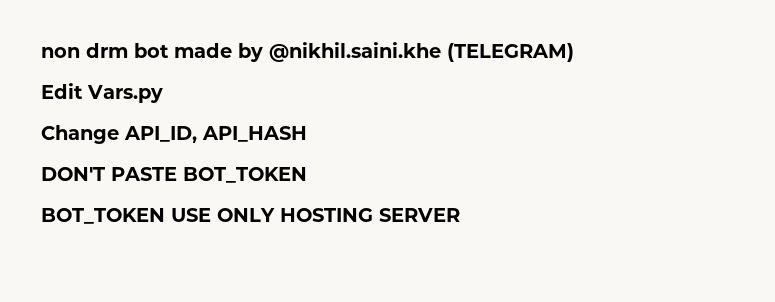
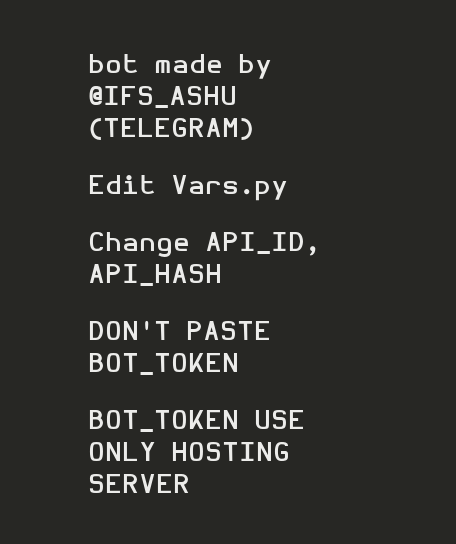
[41,43,128,58] non drm -> (88, 63) none
[269,42,441,62] @nikhil.saini.khe -> [88,86,237,108] @IFS_ASHU

